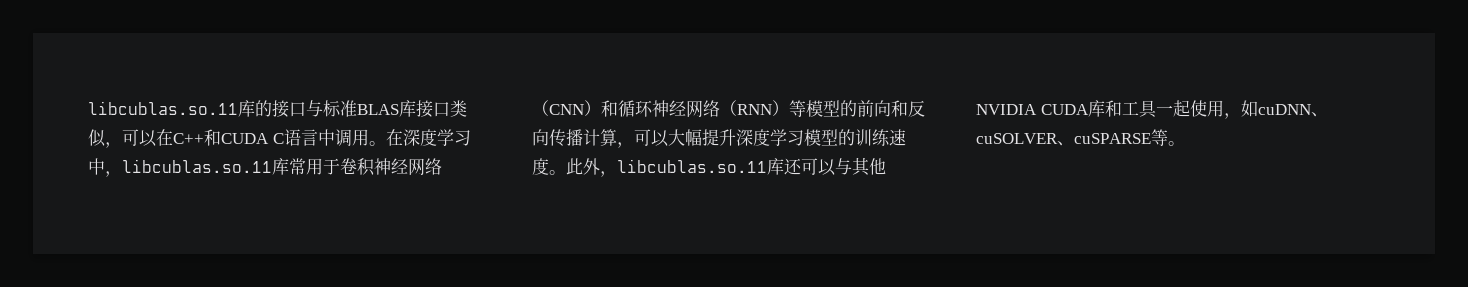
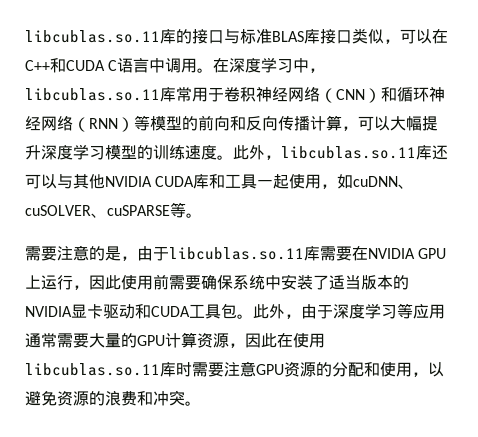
(1185, 143) none -> [25,245,447,261] [25,274,409,290] [25,303,445,319] [25,332,325,348] [25,361,444,377] [25,390,201,406] // 需要注意的是，由于libcublas.so.11库需要在NVIDIA GPU上运行，因此使用前需要确保系统中安装了适当版本的NVIDIA显卡驱动和CUDA工具包。此外，由于深度学习等应用通常需要大量的GPU计算资源，因此在使用libcublas.so.11库时需要注意GPU资源的分配和使用，以避免资源的浪费和冲突。

